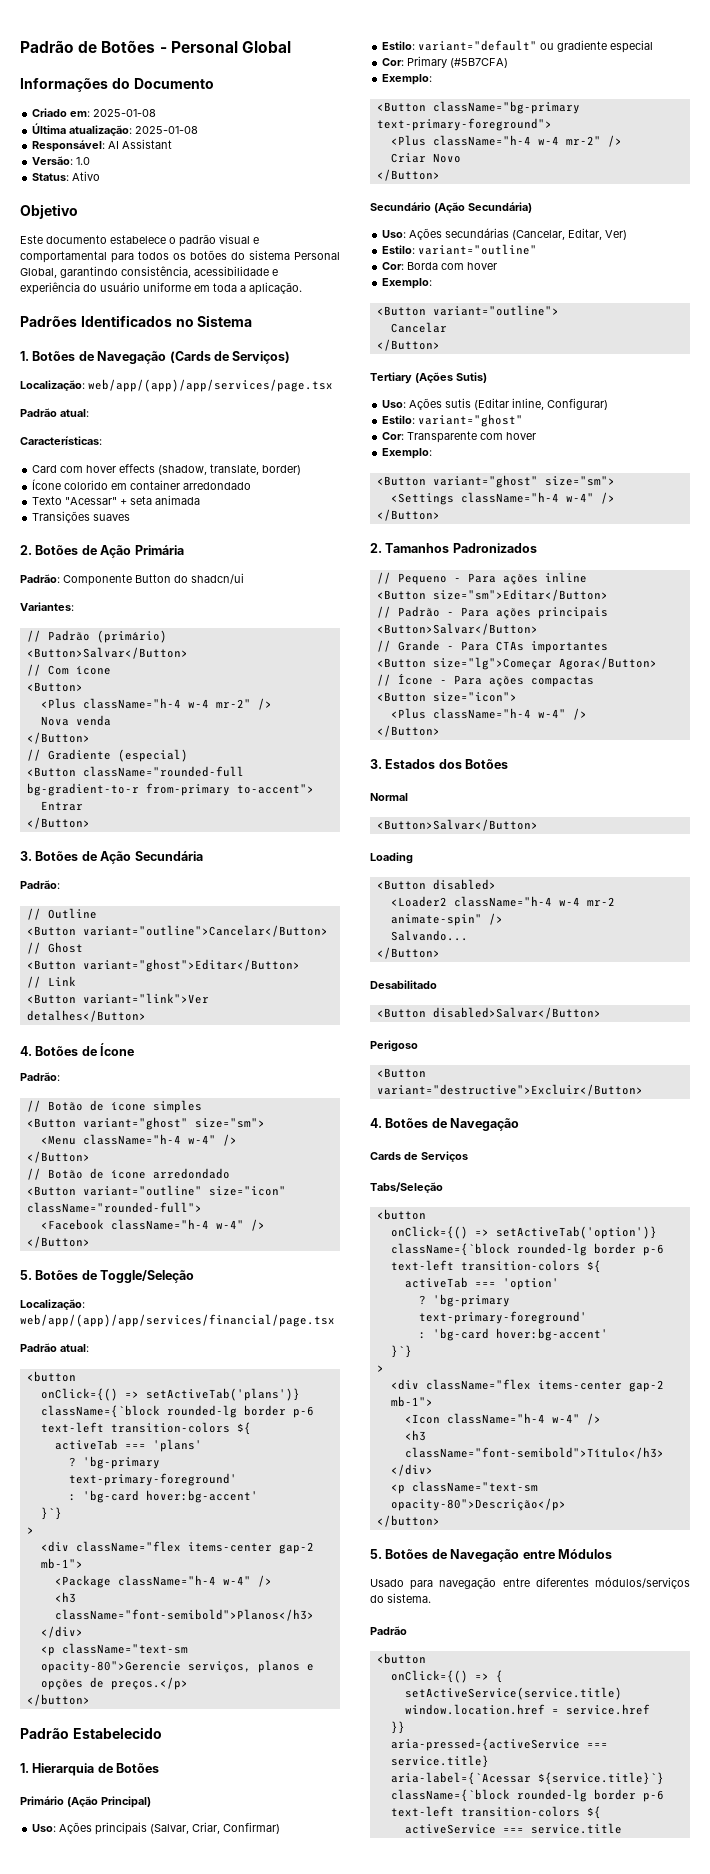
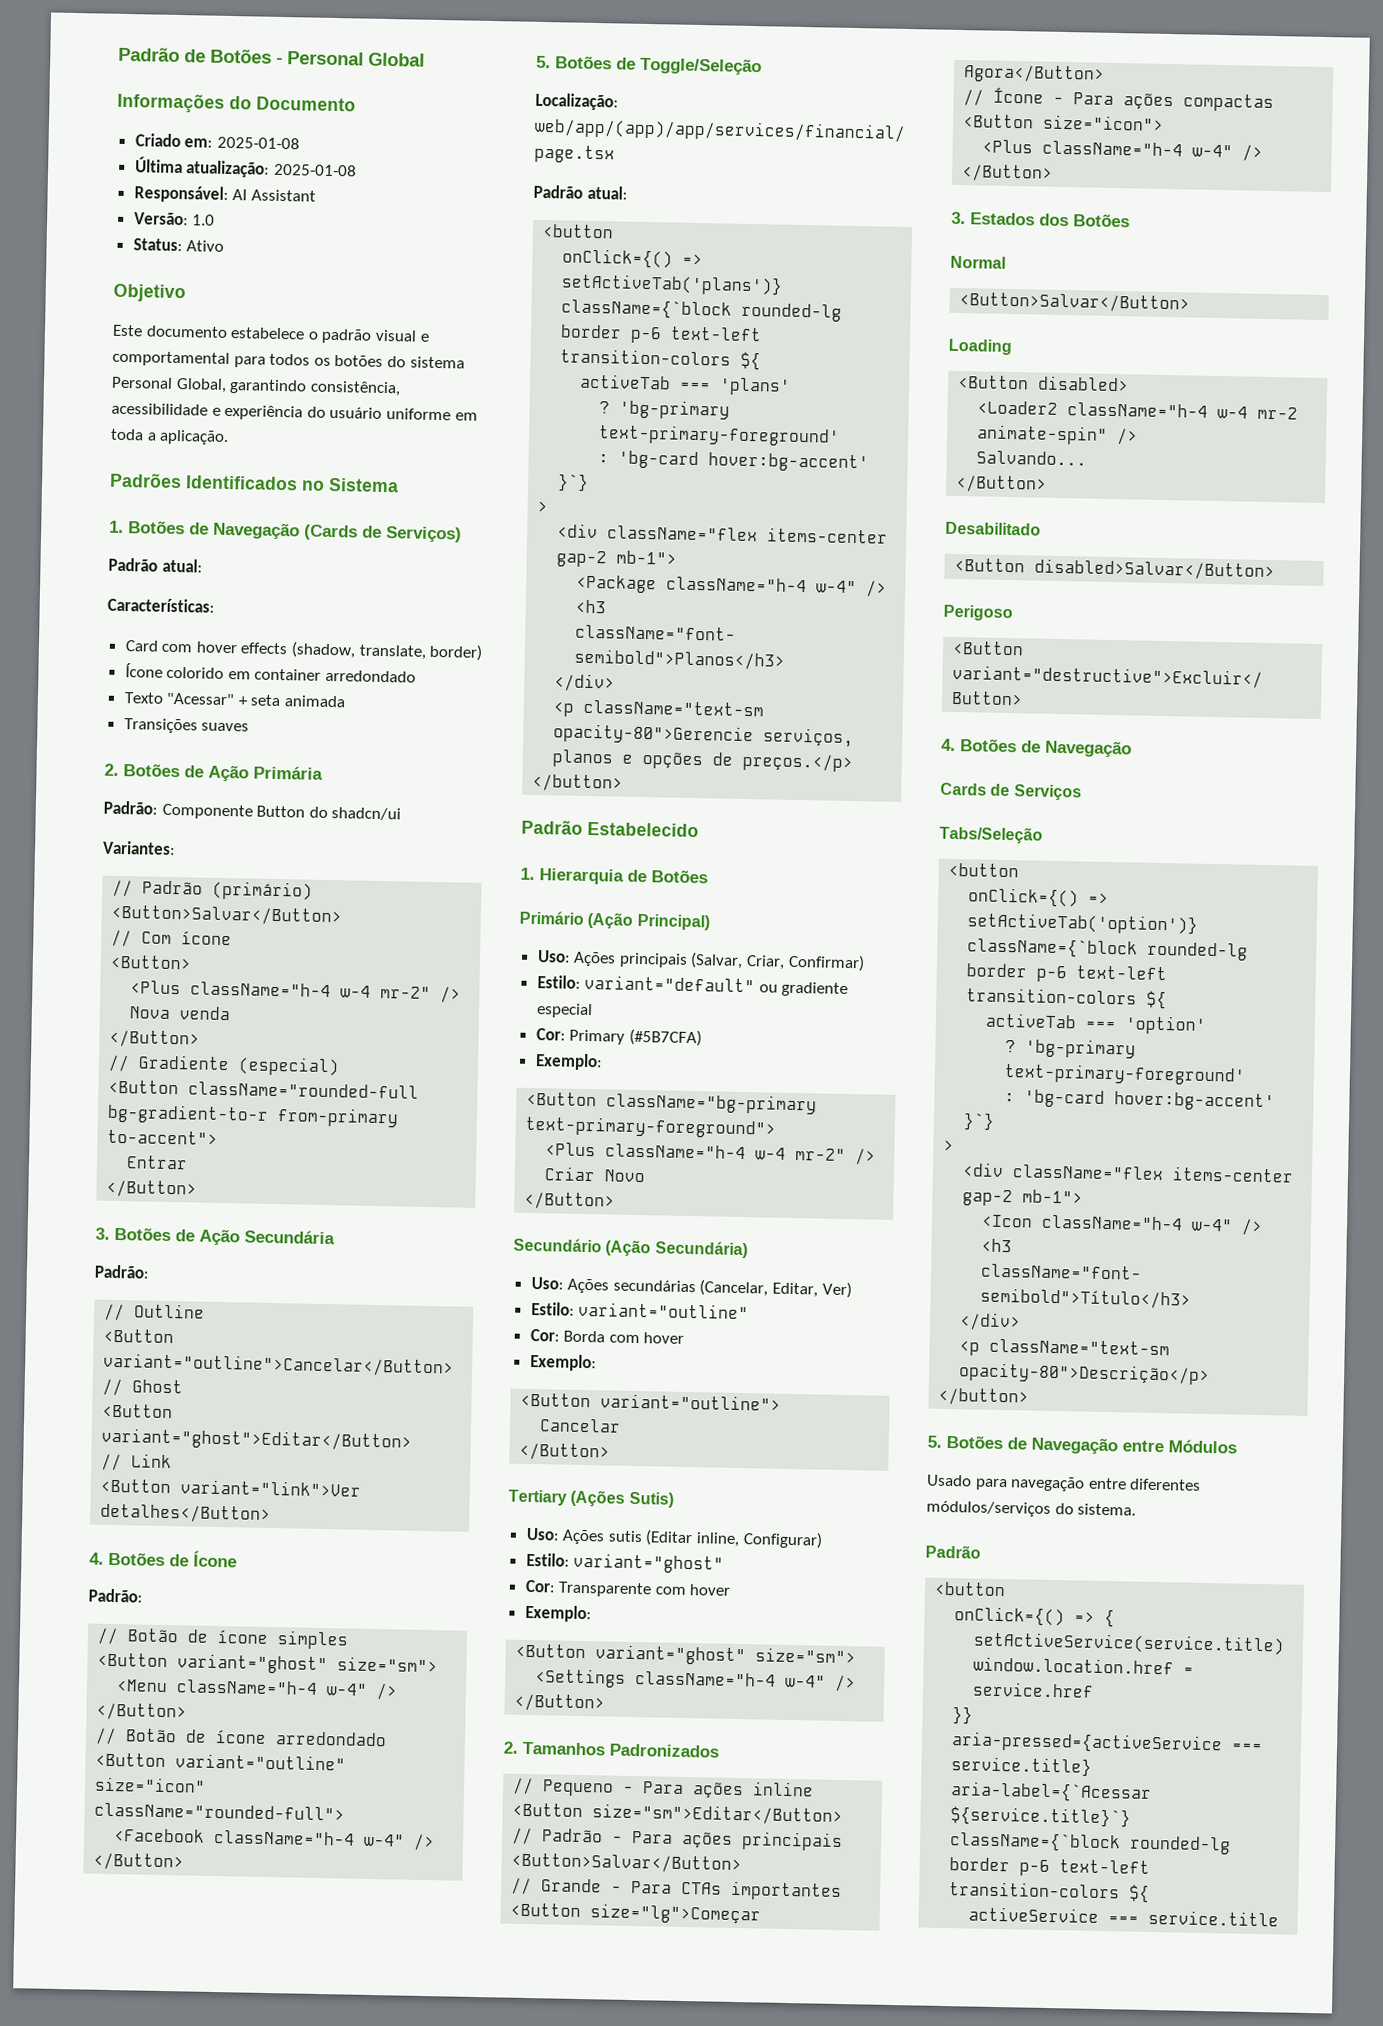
[20,379,333,392] // Localização: web/app/(app)/app/services/page.tsx -> (462, 534) none

